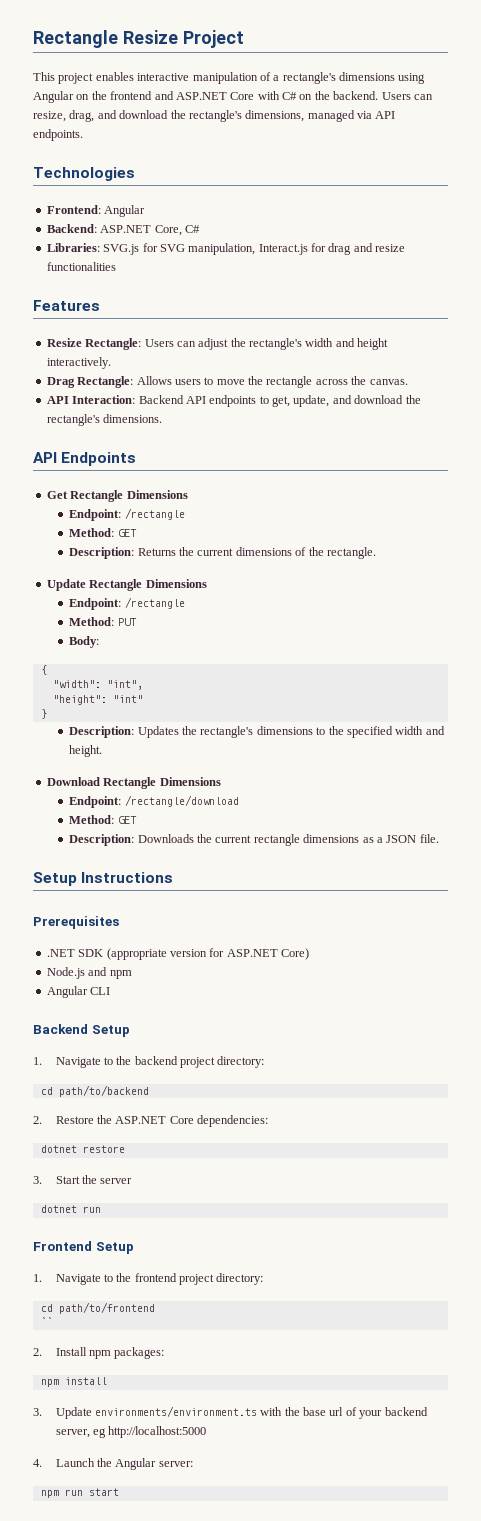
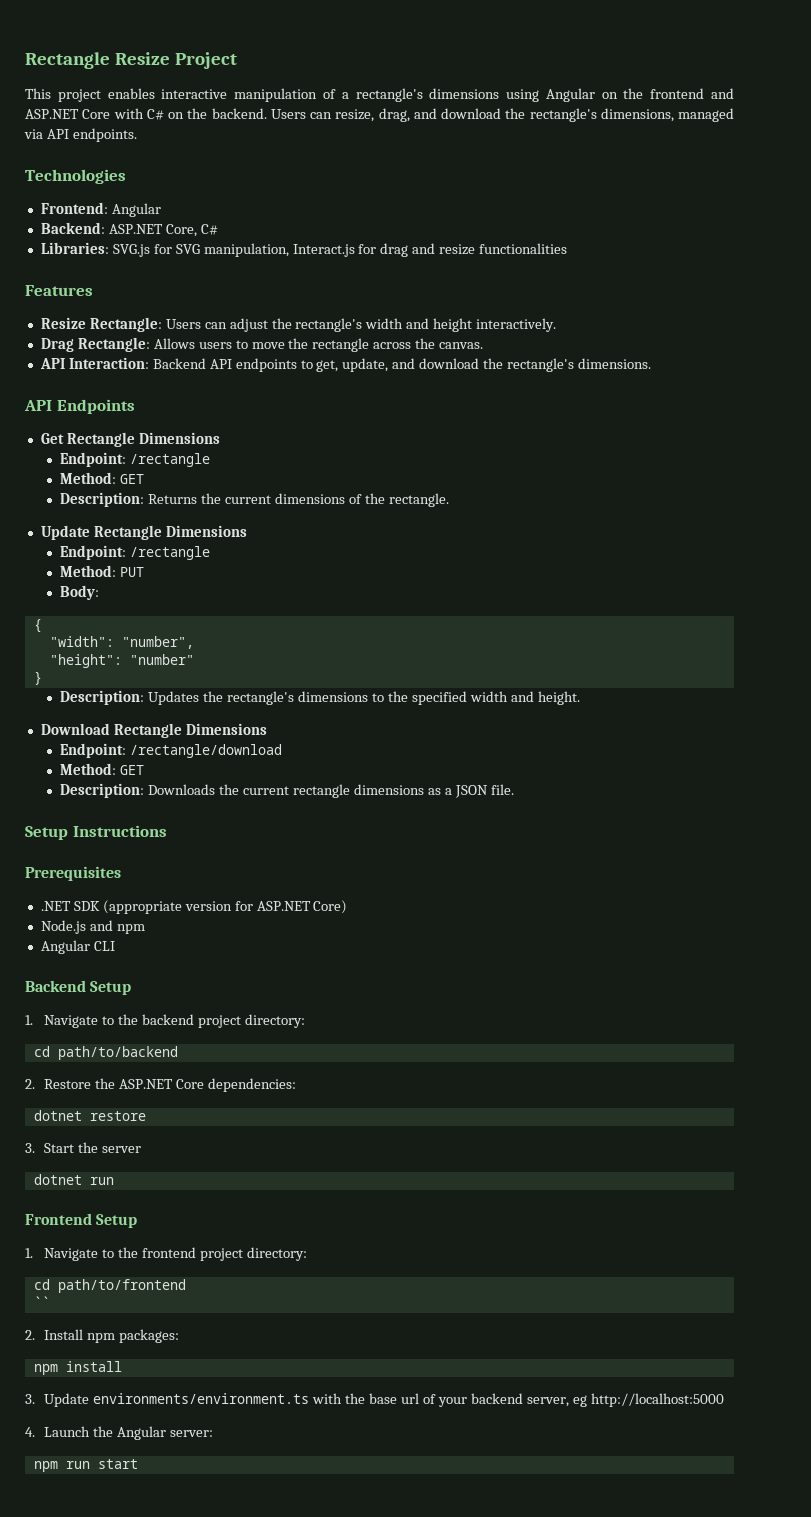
[106,680,143,690] "int", -> [121,636,194,649] "number",
[112,695,143,703] "int" -> [129,654,194,665] "number"

